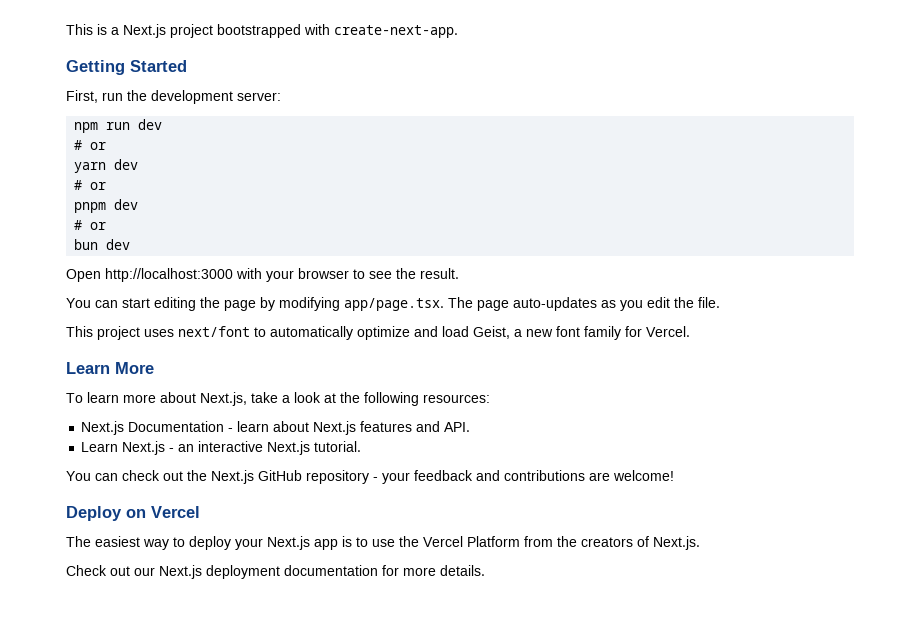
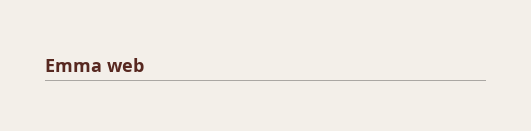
[66,24,458,38] [66,60,187,75] [66,90,281,104] [74,119,163,133] [74,140,107,150] [74,159,139,173] [74,180,107,190] [74,199,139,213] [74,220,107,230] [74,239,131,250] [66,268,459,282] [66,297,720,311] [66,326,690,340] [66,362,154,374] [66,392,490,406] [81,421,471,435] [81,441,362,455] [66,470,674,484] [66,506,200,521] [66,536,700,550] [66,565,485,579] This is a Next.js project bootstrapped with create-next-app. // Getting Started // First, run the development server: // npm run dev // # or // yarn dev // # or // pnpm dev // # or // bun dev // Open http://localhost:3000 with your browser to see the result. // You can start editing the page by modifying app/page.tsx. The page auto-updates as you edit the file. // This project uses next/font to automatically optimize and load Geist, a new font family for Vercel. // Learn More // To learn more about Next.js, take a look at the following resources: // Next.js Documentation - learn about Next.js features and API. // Learn Next.js - an interactive Next.js tutorial. // You can check out the Next.js GitHub repository - your feedback and contributions are welcome! // Deploy on Vercel // The easiest way to deploy your Next.js app is to use the Vercel Platform from the creators of Next.js. // Check out our Next.js deployment documentation for more details. -> [45,58,144,72] Emma web

